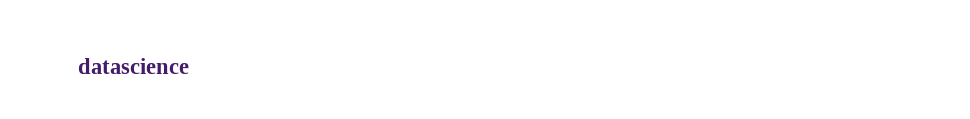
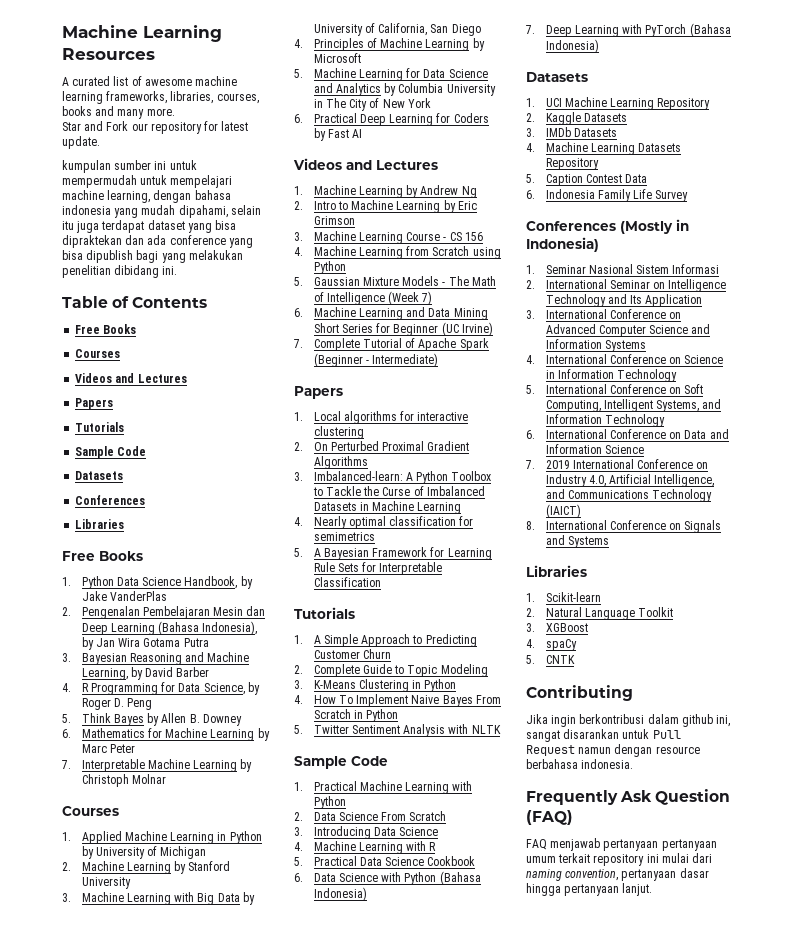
[78,58,189,74] datascience -> [62,25,222,42] [62,48,155,60] [62,76,238,86] [62,91,259,104] [62,106,175,119] [62,121,249,134] [62,136,100,149] [62,160,197,173] [62,175,233,188] [62,190,231,203] [62,205,261,218] [62,220,237,233] [62,235,253,248] [62,250,243,263] [62,265,178,278] [62,296,208,308] [75,324,137,334] [75,349,121,358] [75,373,187,383] [75,398,114,410] [75,422,125,432] [75,446,147,459] [75,471,124,480] [75,495,146,505] [75,519,125,529] [62,551,143,561] [62,576,253,589] [81,591,167,601] [62,606,266,619] [81,621,258,635] [81,637,209,650] [62,652,250,665] [81,667,210,680] [62,682,260,695] [81,698,153,710] [62,713,242,726] [62,728,270,741] [81,744,135,753] [62,759,253,772] [81,774,166,787] [62,806,119,816] [62,831,262,844] [81,846,207,859] [62,861,231,874] [81,877,131,889] [62,892,255,905] [313,23,481,36] [294,38,485,51] [313,53,361,63] [294,68,488,81] [313,83,496,96] [313,98,431,111] [294,113,489,126] [313,128,363,141] [293,158,438,170] [294,185,477,198] [294,200,477,213] [313,216,355,225] [294,231,483,244] [294,246,501,259] [313,261,346,274] [294,276,496,286] [313,291,433,305] [294,307,488,320] [313,322,493,336] [294,338,489,351] [313,353,439,367] [294,386,343,399] [294,411,469,424] [313,426,364,439] [294,441,470,451] [313,456,368,469] [294,471,492,484] [312,486,485,496] [313,501,462,514] [294,516,474,529] [313,532,375,541] [294,547,492,560] [313,562,443,575] [313,577,381,587] [294,607,355,619] [294,634,477,647] [313,649,391,659] [294,664,488,677] [294,679,457,692] [294,694,501,707] [313,709,399,722] [294,724,501,737] [294,756,388,769] [294,781,473,794] [313,796,346,809] [294,811,447,821] [294,826,439,839] [294,841,437,854] [294,856,476,866] [294,871,481,885] [313,887,367,901] [526,23,731,37] [545,39,599,53] [526,72,588,82] [526,97,711,110] [526,112,627,125] [526,127,617,137] [526,142,682,155] [545,158,599,170] [526,174,648,186] [526,189,689,202] [526,219,689,234] [526,237,599,252] [526,264,720,274] [526,279,727,292] [545,294,703,307] [526,309,682,319] [545,324,711,337] [545,339,646,352] [526,354,724,364] [545,369,678,382] [526,384,704,394] [545,399,722,412] [545,414,665,427] [526,429,729,439] [545,444,644,454] [526,459,709,469] [545,474,715,487] [545,489,713,502] [545,504,581,518] [526,520,722,533] [545,535,609,548] [526,565,587,577] [526,592,601,602] [526,607,674,620] [526,623,588,632] [526,639,577,651] [526,655,575,664] [526,685,633,701] [526,714,731,727] [526,729,681,742] [526,744,700,757] [526,759,634,769] [526,789,731,805] [526,810,573,825] [526,838,717,851] [526,853,713,866] [526,868,709,881] [526,883,653,896] Machine Learning Resources // A curated list of awesome machine learning frameworks, libraries, courses, books and many more. // Star and Fork our repository for latest update. // kumpulan sumber ini untuk mempermudah untuk mempelajari machine learning, dengan bahasa indonesia yang mudah dipahami, selain itu juga terdapat dataset yang bisa dipraktekan dan ada conference yang bisa dipublish bagi yang melakukan penelitian dibidang ini. // Table of Contents // Free Books // Courses // Videos and Lectures // Papers // Tutorials // Sample Code // Datasets // Conferences // Libraries // Free Books // 1. Python Data Science Handbook, by Jake VanderPlas // 2. Pengenalan Pembelajaran Mesin dan Deep Learning (Bahasa Indonesia), by Jan Wira Gotama Putra // 3. Bayesian Reasoning and Machine Learning, by David Barber // 4. R Programming for Data Science, by Roger D. Peng // 5. Think Bayes by Allen B. Downey // 6. Mathematics for Machine Learning by Marc Peter // 7. Interpretable Machine Learning by Christoph Molnar // Courses // 1. Applied Machine Learning in Python by University of Michigan // 2. Machine Learning by Stanford University // 3. Machine Learning with Big Data by University of California, San Diego // 4. Principles of Machine Learning by Microsoft // 5. Machine Learning for Data Science and Analytics by Columbia University in The City of New York // 6. Practical Deep Learning for Coders by Fast AI // Videos and Lectures // 1. Machine Learning by Andrew Ng // 2. Intro to Machine Learning by Eric Grimson // 3. Machine Learning Course - CS 156 // 4. Machine Learning from Scratch using Python // 5. Gaussian Mixture Models - The Math of Intelligence (Week 7) // 6. Machine Learning and Data Mining Short Series for Beginner (UC Irvine) // 7. Complete Tutorial of Apache Spark (Beginner - Intermediate) // Papers // 1. Local algorithms for interactive clustering // 2. On Perturbed Proximal Gradient Algorithms // 3. Imbalanced-learn: A Python Toolbox to Tackle the Curse of Imbalanced Datasets in Machine Learning // 4. Nearly optimal classification for semimetrics // 5. A Bayesian Framework for Learning Rule Sets for Interpretable Classification // Tutorials // 1. A Simple Approach to Predicting Customer Churn // 2. Complete Guide to Topic Modeling // 3. K-Means Clustering in Python // 4. How To Implement Naive Bayes From Scratch in Python // 5. Twitter Sentiment Analysis with NLTK // Sample Code // 1. Practical Machine Learning with Python // 2. Data Science From Scratch // 3. Introducing Data Science // 4. Machine Learning with R // 5. Practical Data Science Cookbook // 6. Data Science with Python (Bahasa Indonesia) // 7. Deep Learning with PyTorch (Bahasa Indonesia) // Datasets // 1. UCI Machine Learning Repository // 2. Kaggle Datasets // 3. IMDb Datasets // 4. Machine Learning Datasets Repository // 5. Caption Contest Data // 6. Indonesia Family Life Survey // Conferences (Mostly in Indonesia) // 1. Seminar Nasional Sistem Informasi // 2. International Seminar on Intelligence Technology and Its Application // 3. International Conference on Advanced Computer Science and Information Systems // 4. International Conference on Science in Information Technology // 5. International Conference on Soft Computing, Intelligent Systems, and Information Technology // 6. International Conference on Data and Information Science // 7. 2019 International Conference on Industry 4.0, Artificial Intelligence, and Communications Technology (IAICT) // 8. International Conference on Signals and Systems // Libraries // 1. Scikit-learn // 2. Natural Language Toolkit // 3. XGBoost // 4. spaCy // 5. CNTK // Contributing // Jika ingin berkontribusi dalam github ini, sangat disarankan untuk Pull Request namun dengan resource berbahasa indonesia. // Frequently Ask Question (FAQ) // FAQ menjawab pertanyaan pertanyaan umum terkait repository ini mulai dari naming convention, pertanyaan dasar hingga pertanyaan lanjut.

